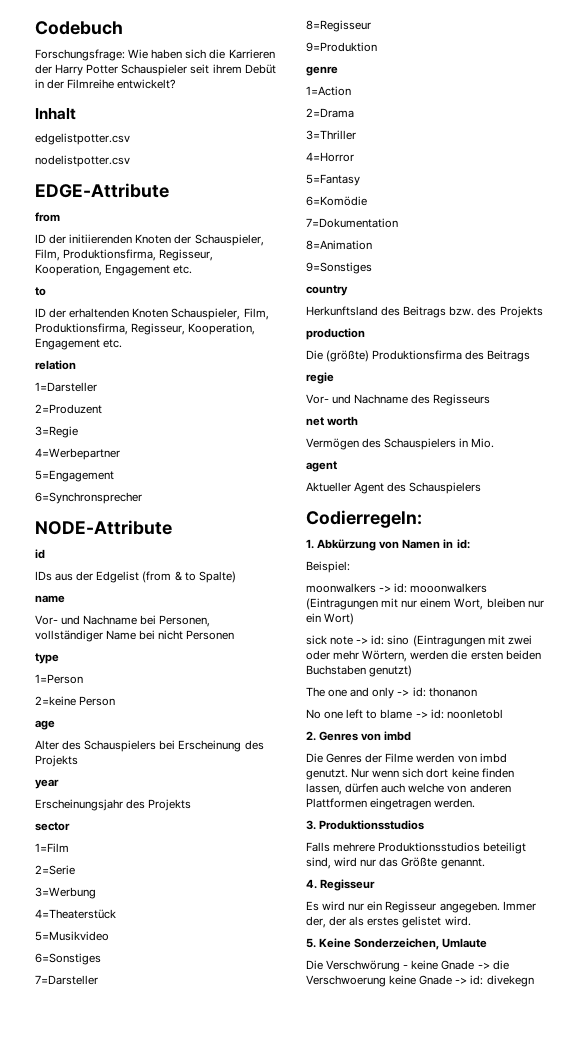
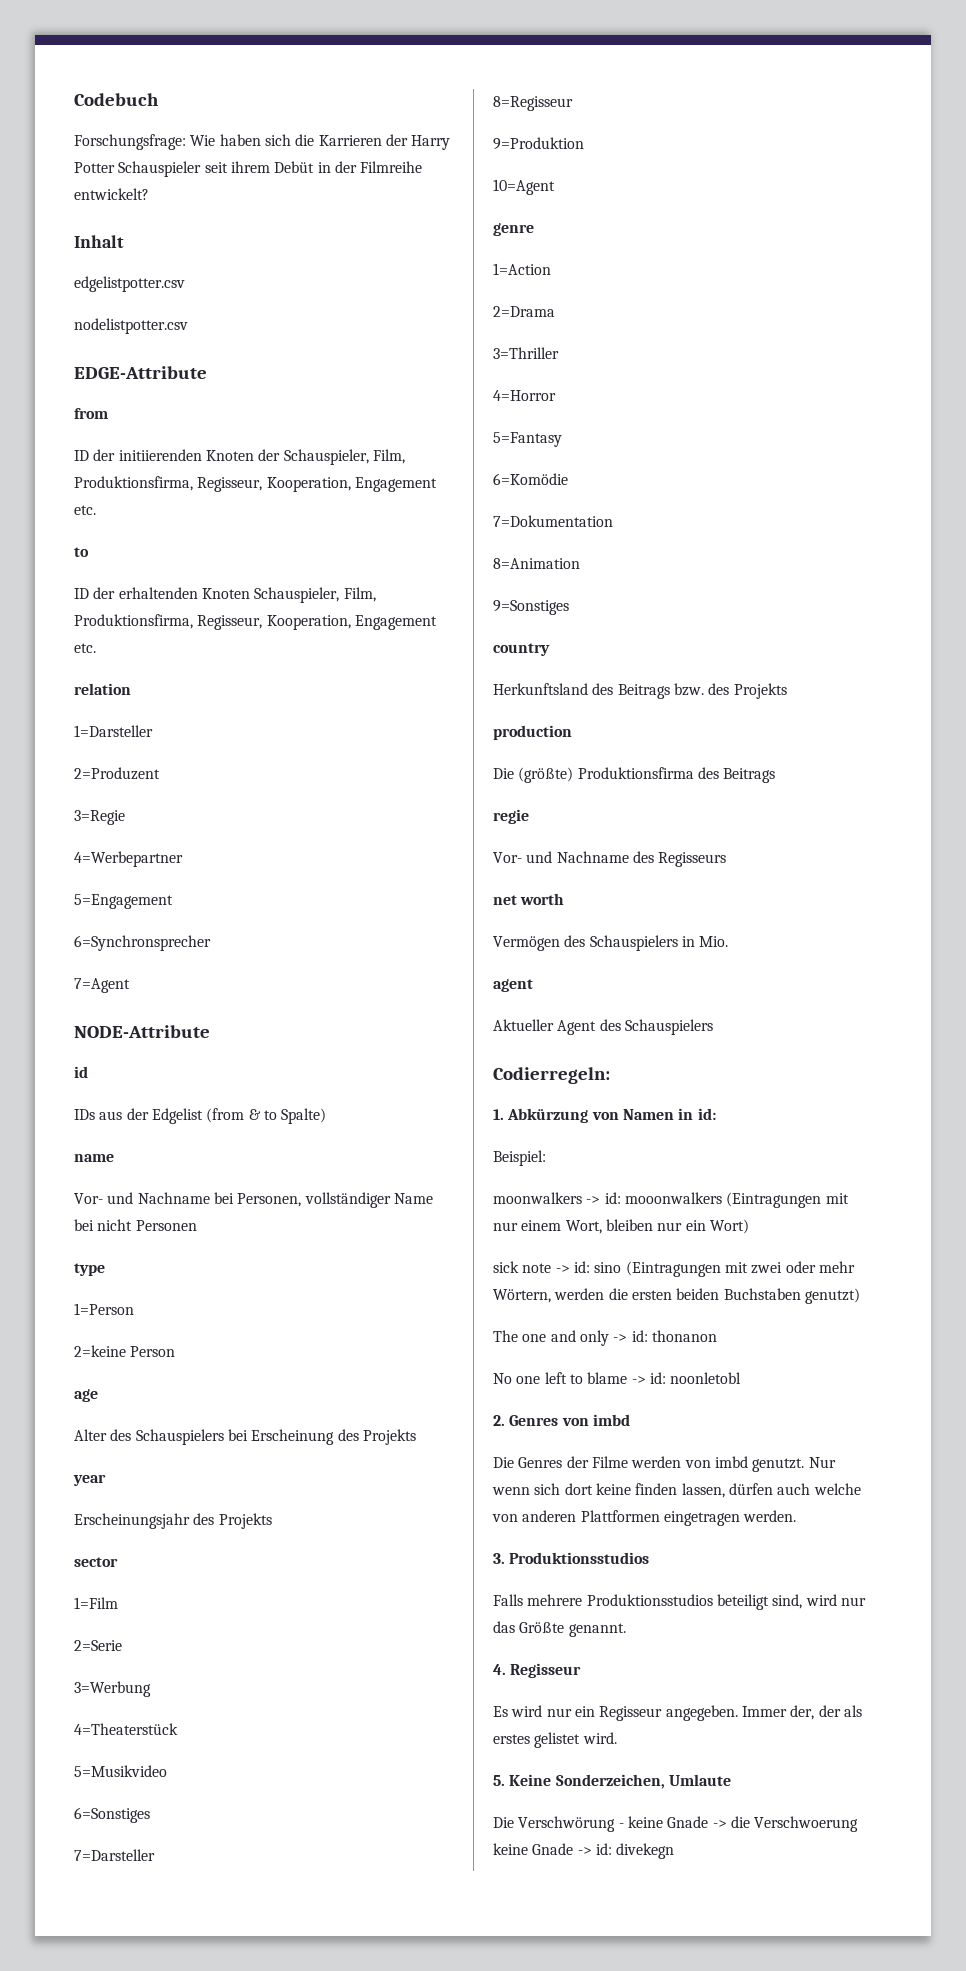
(142, 498) none -> [74,978,130,993] // 7=Agent
(377, 47) none -> [493,179,555,195] // 10=Agent

